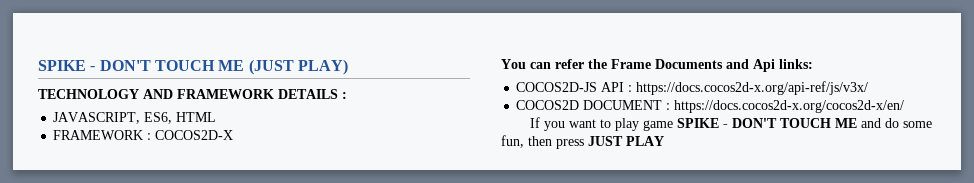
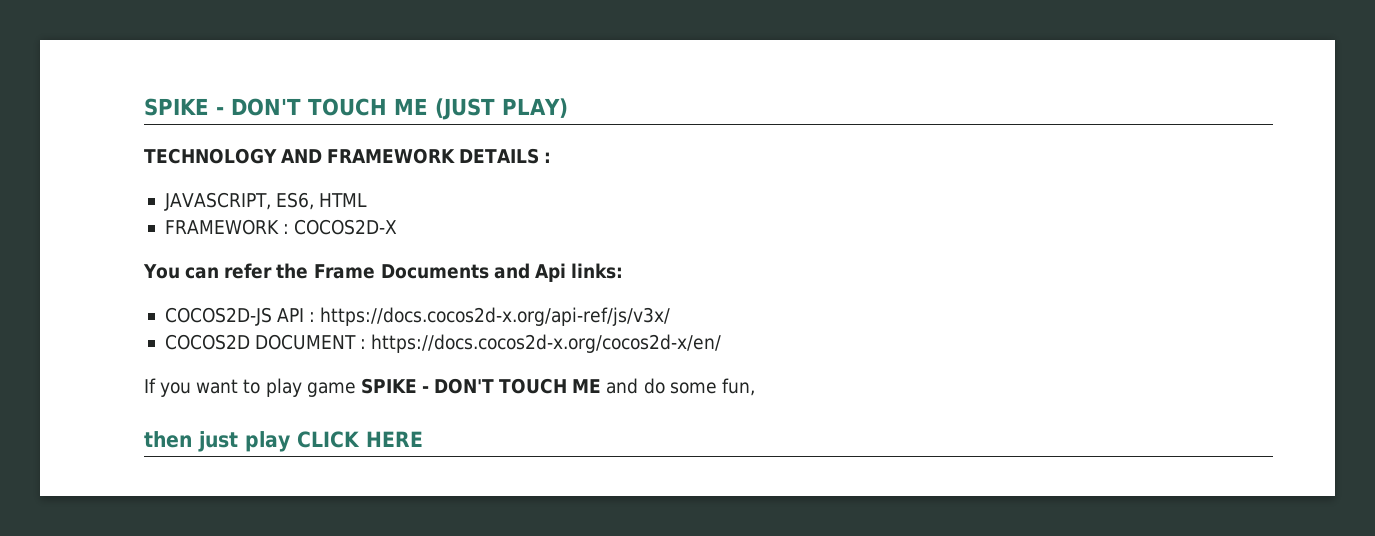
[528,136,664,149] then press JUST PLAY -> [144,431,423,452] // then just play CLICK HERE

